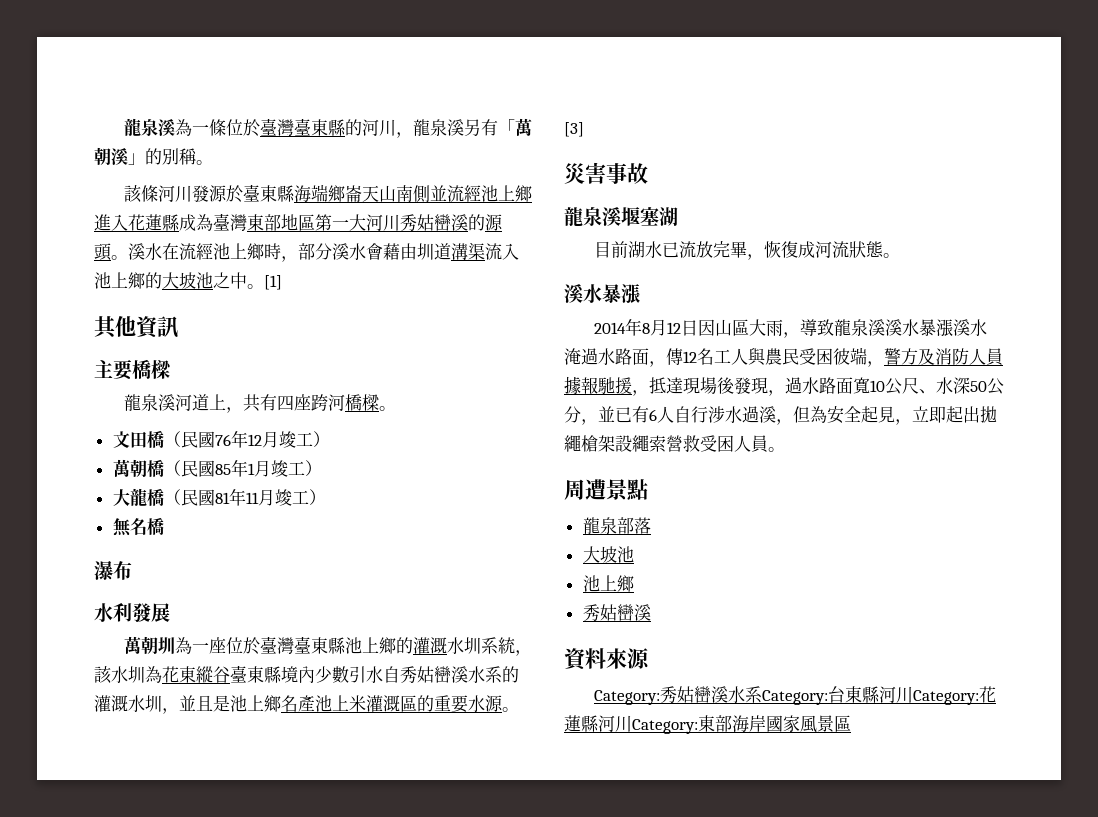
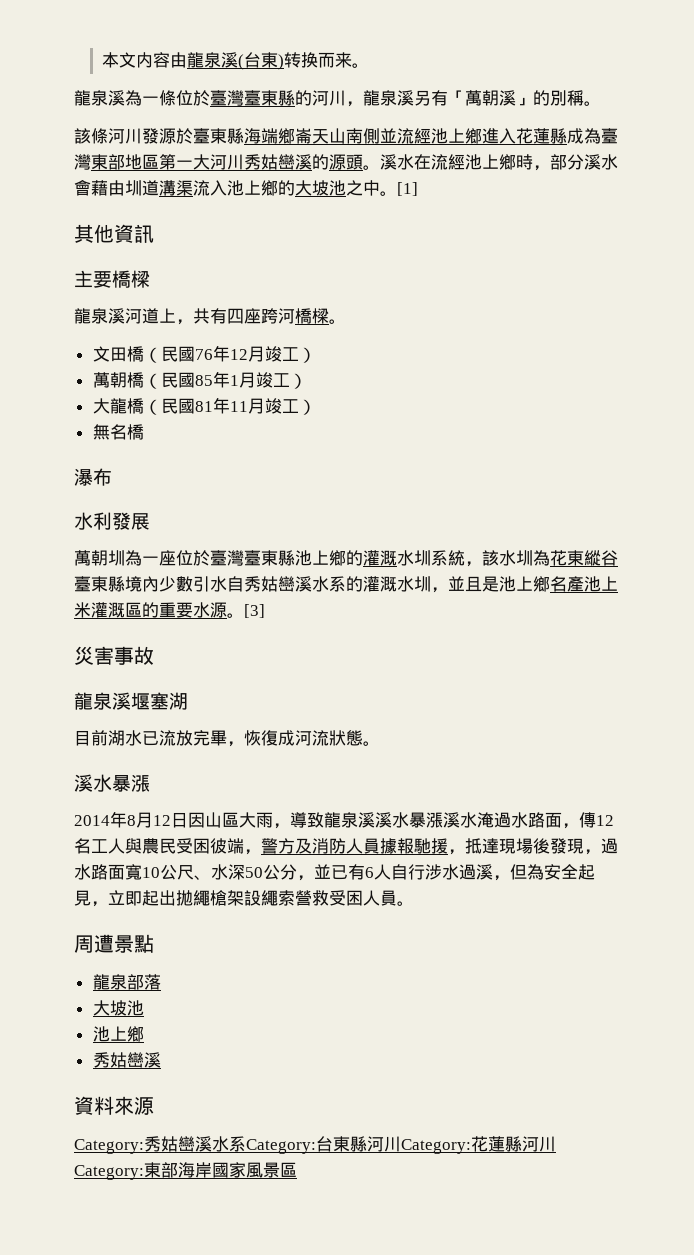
(124, 127) none -> [102,52,370,70] 本文内容由龍泉溪(台東)转换而来。 //

